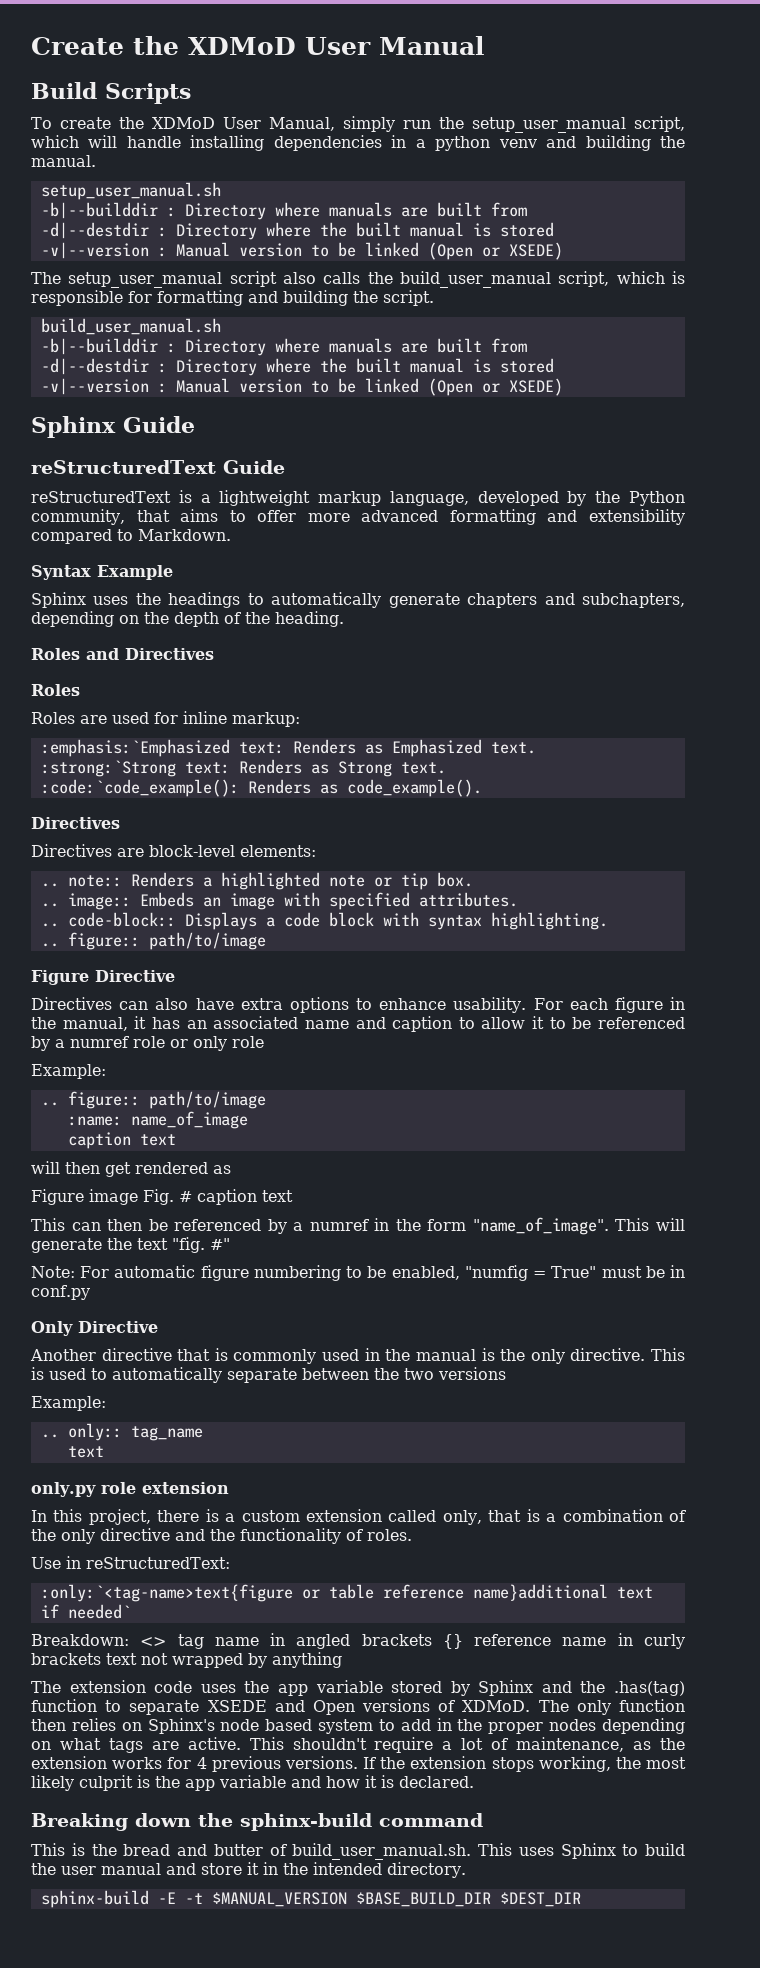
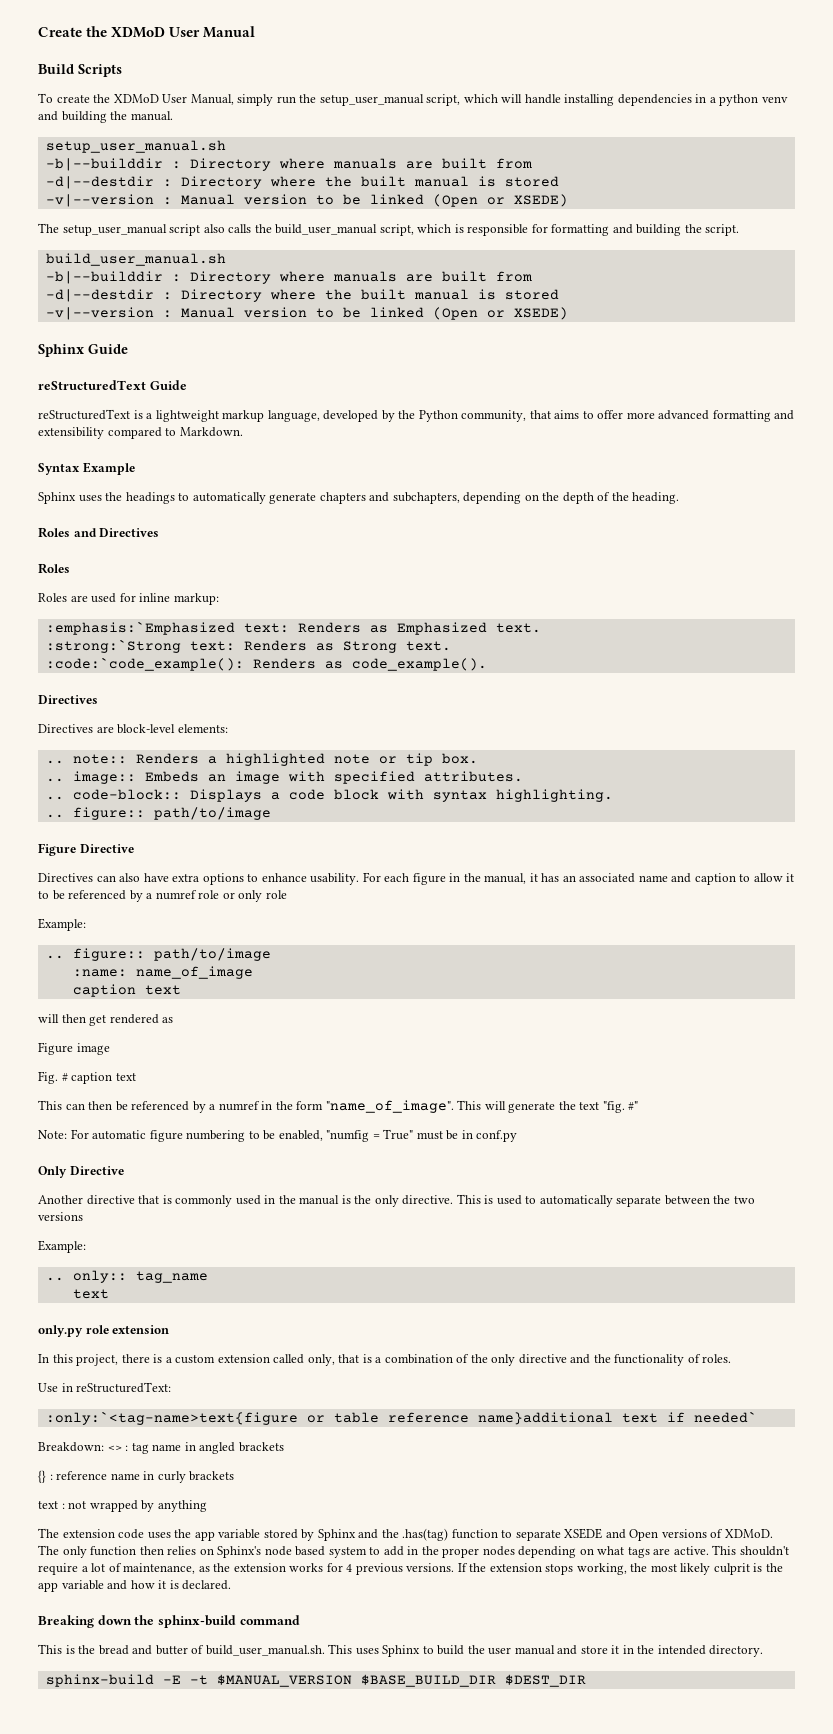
(138, 1197) none -> (110, 1049) //
(167, 1641) none -> [125,1445,129,1451] :
[442,1634,463,1649] {} -> [38,1470,53,1483] // {} :
[106,1653,137,1665] text -> [38,1501,65,1509] // text :

